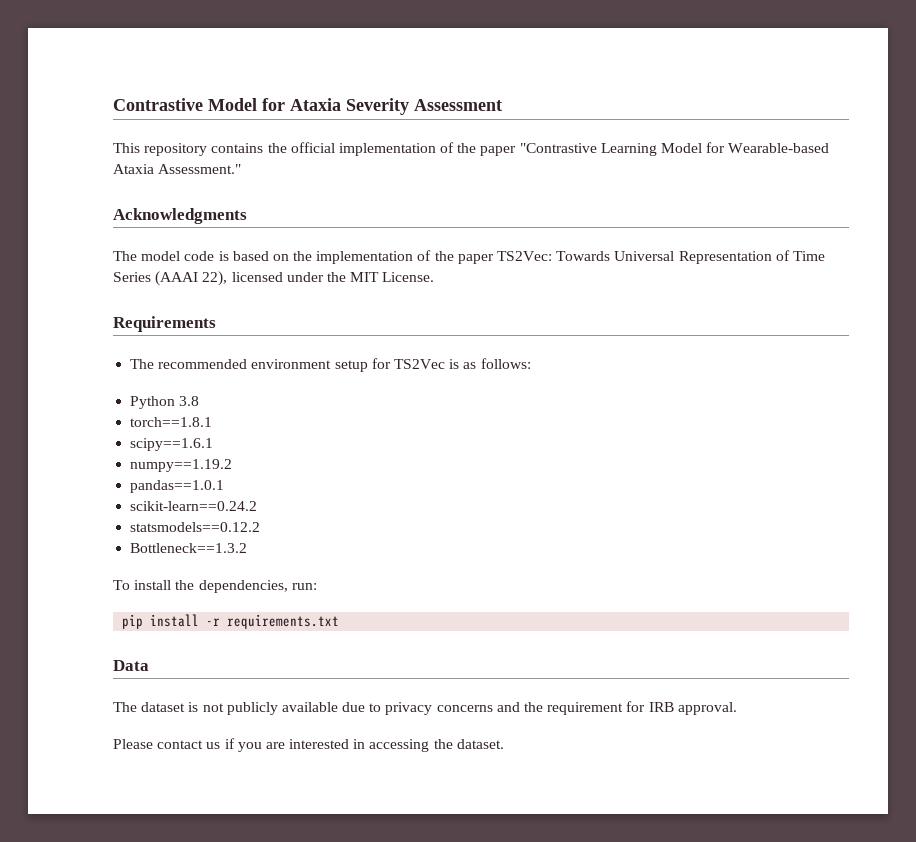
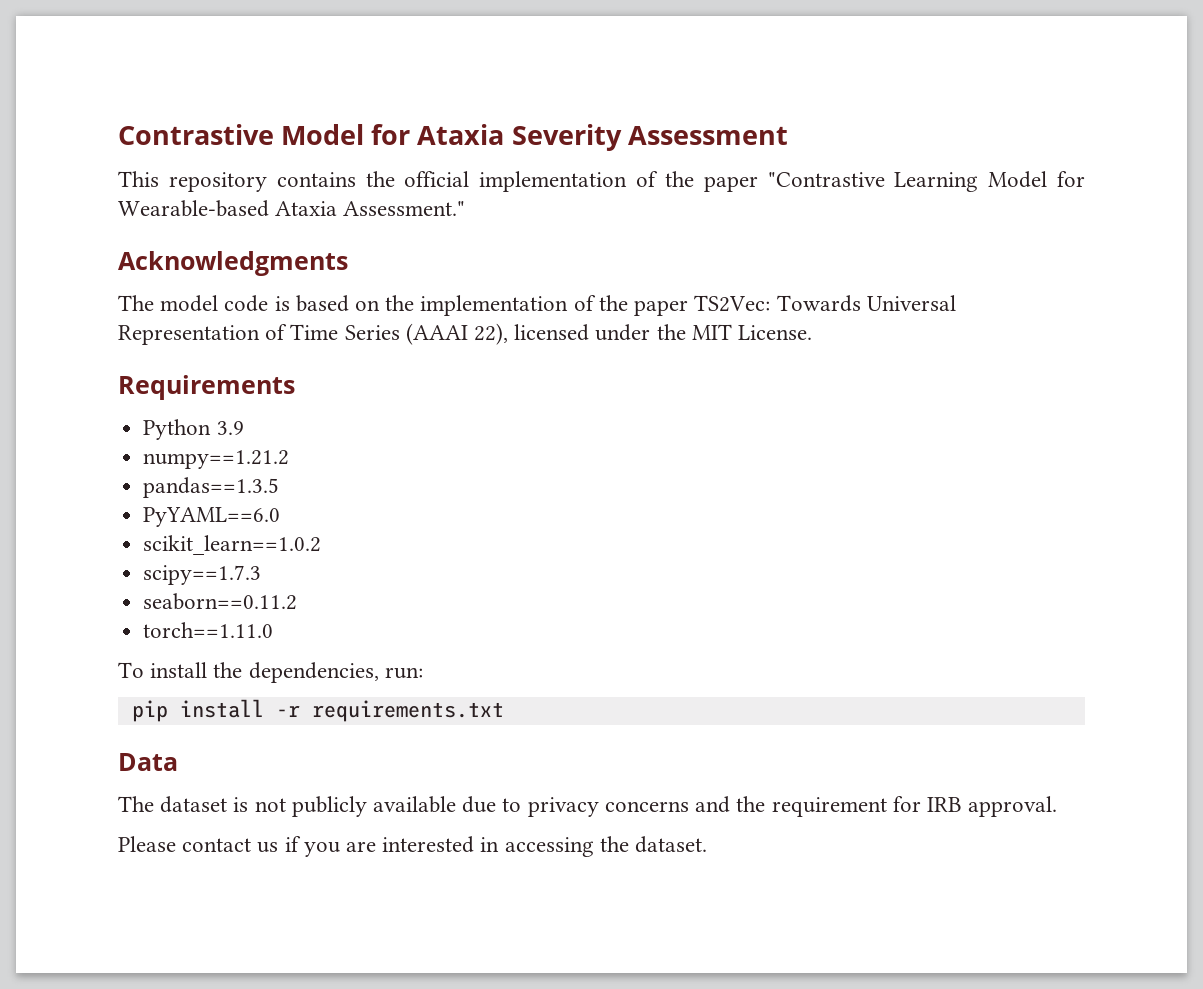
[130,358,531,372] [130,396,200,409] [130,417,213,427] [130,438,214,451] [130,459,233,472] [130,480,225,493] [130,501,258,511] [130,522,261,532] [130,543,248,553] The recommended environment setup for TS2Vec is as follows: // Python 3.8 // torch==1.8.1 // scipy==1.6.1 // numpy==1.19.2 // pandas==1.0.1 // scikit-learn==0.24.2 // statsmodels==0.12.2 // Bottleneck==1.3.2 -> [143,419,244,440] [143,450,290,469] [143,477,280,498] [143,507,281,527] [143,535,322,555] [143,565,262,585] [143,593,298,610] [143,622,274,638] Python 3.9 // numpy==1.21.2 // pandas==1.3.5 // PyYAML==6.0 // scikit_learn==1.0.2 // scipy==1.7.3 // seaborn==0.11.2 // torch==1.11.0

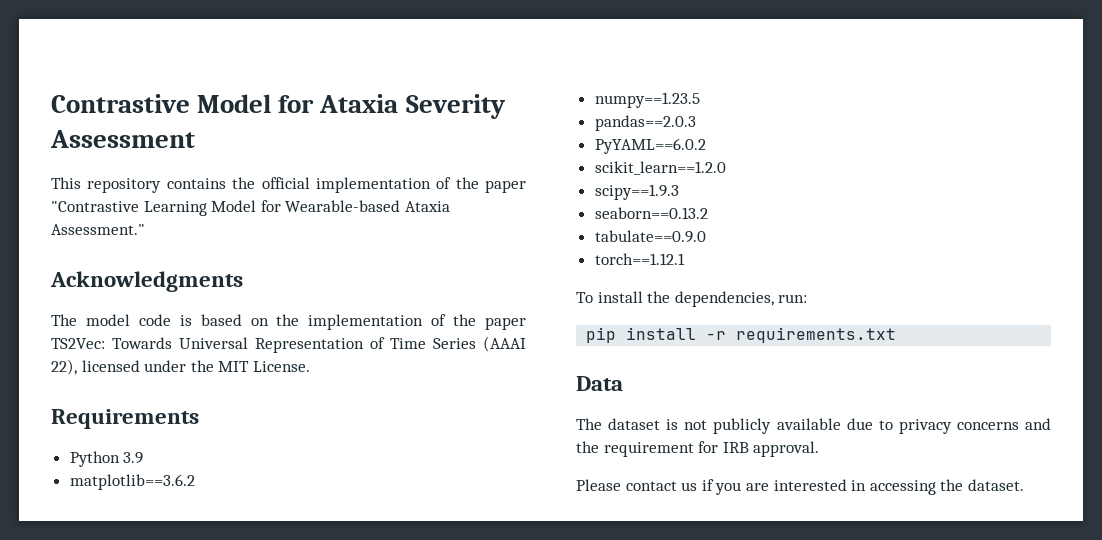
[143,450,290,469] [143,477,280,498] [143,507,281,527] [143,535,322,555] [143,565,262,585] [143,593,298,610] [143,622,274,638] numpy==1.21.2 // pandas==1.3.5 // PyYAML==6.0 // scikit_learn==1.0.2 // scipy==1.7.3 // seaborn==0.11.2 // torch==1.11.0 -> [69,474,195,490] [594,92,700,108] [594,115,696,131] [594,138,706,154] [594,161,726,175] [594,184,679,200] [594,207,708,219] [594,230,706,243] [594,253,685,265] matplotlib==3.6.2 // numpy==1.23.5 // pandas==2.0.3 // PyYAML==6.0.2 // scikit_learn==1.2.0 // scipy==1.9.3 // seaborn==0.13.2 // tabulate==0.9.0 // torch==1.12.1

